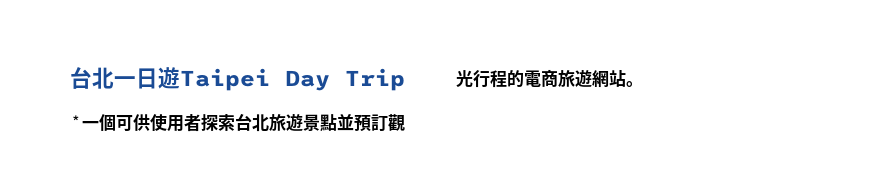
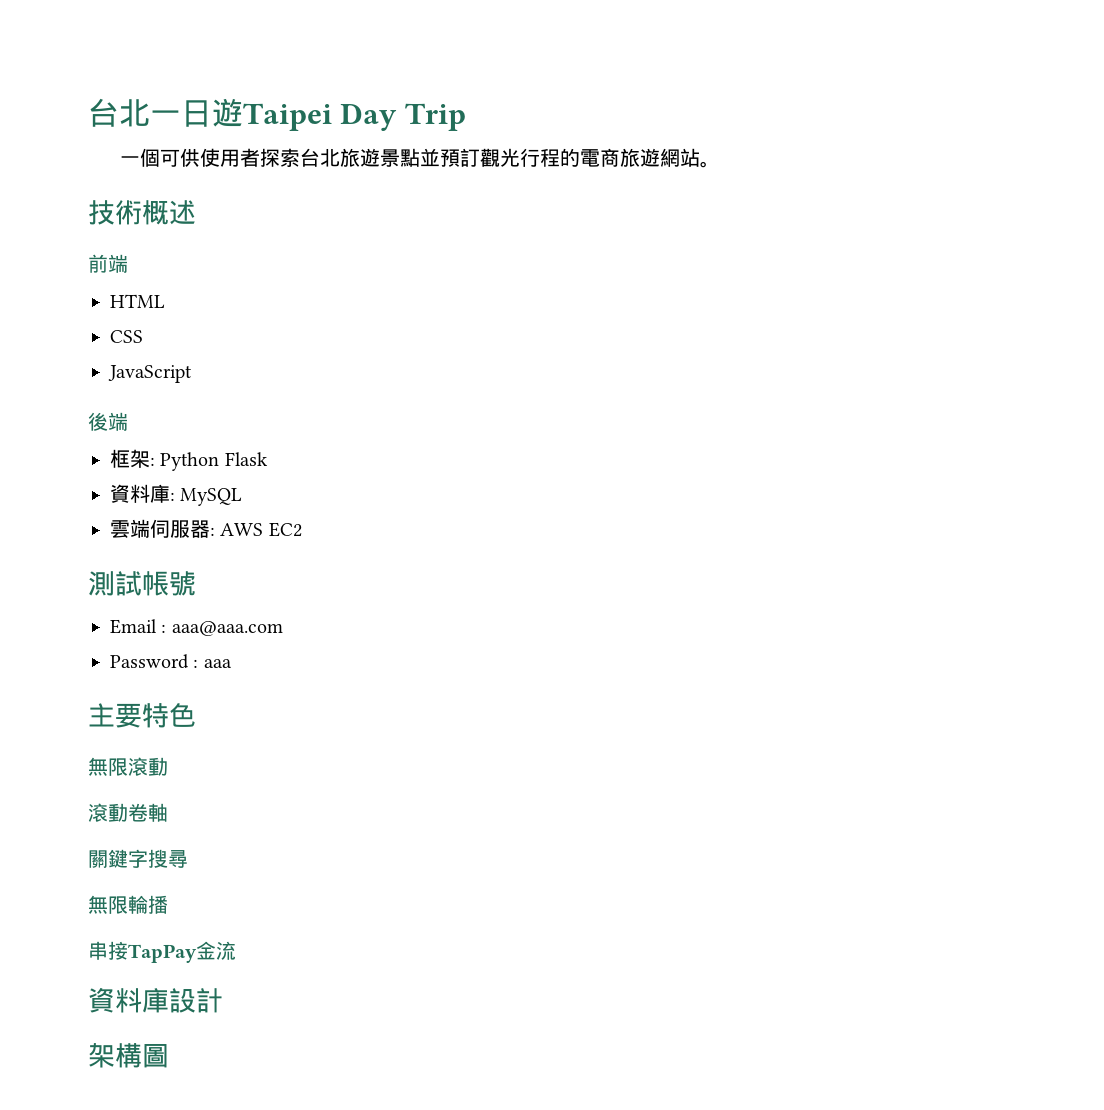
[70,115,82,129] * -> (466, 117) none
(643, 84) none -> [88,200,196,225] [88,254,128,273] [110,294,165,308] [110,330,143,343] [108,365,192,383] [88,412,128,431] [110,449,268,471] [110,484,243,506] [110,519,302,538] [88,571,196,596] [110,619,283,636] [110,654,232,669] [88,703,196,728] [88,757,168,776] [88,803,168,822] [88,849,188,868] [88,895,168,914] [88,941,236,963] [88,987,223,1013] [88,1043,169,1068] // 技術概述 // 前端 // HTML // CSS // JavaScript // 後端 // 框架: Python Flask // 資料庫: MySQL // 雲端伺服器: AWS EC2 // 測試帳號 // Email : aaa@aaa.com // Password : aaa // 主要特色 // 無限滾動 // 滾動卷軸 // 關鍵字搜尋 // 無限輪播 // 串接TapPay金流 // 資料庫設計 // 架構圖

